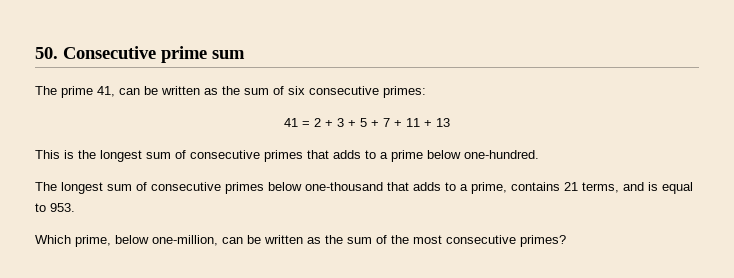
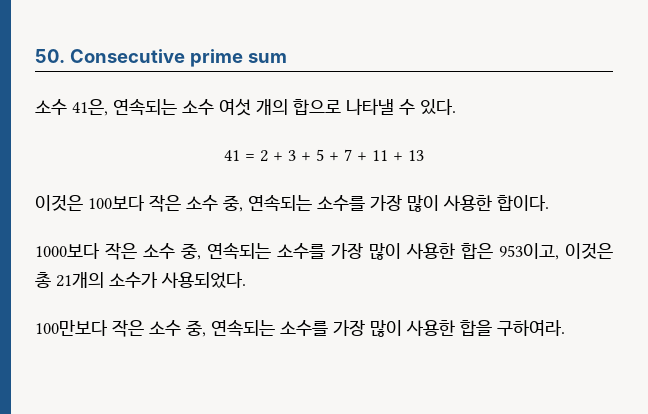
[35,86,426,98] The prime 41, can be written as the sum of six consecutive primes: -> [35,98,456,116] 소수 41은, 연속되는 소수 여섯 개의 합으로 나타낼 수 있다.
[35,150,539,162] [35,182,693,194] [35,203,75,212] [35,235,566,247] This is the longest sum of consecutive primes that adds to a prime below one-hundred. // The longest sum of consecutive primes below one-thousand that adds to a prime, contains 21 terms, and is equal to 953. // Which prime, below one-million, can be written as the sum of the most consecutive primes? -> [35,194,549,212] [35,242,613,260] [35,272,246,289] [35,319,565,337] 이것은 100보다 작은 소수 중, 연속되는 소수를 가장 많이 사용한 합이다. // 1000보다 작은 소수 중, 연속되는 소수를 가장 많이 사용한 합은 953이고, 이것은 총 21개의 소수가 사용되었다. // 100만보다 작은 소수 중, 연속되는 소수를 가장 많이 사용한 합을 구하여라.

